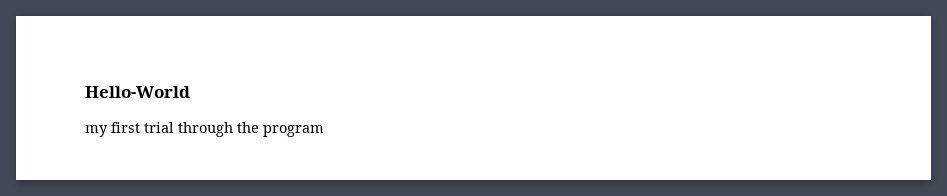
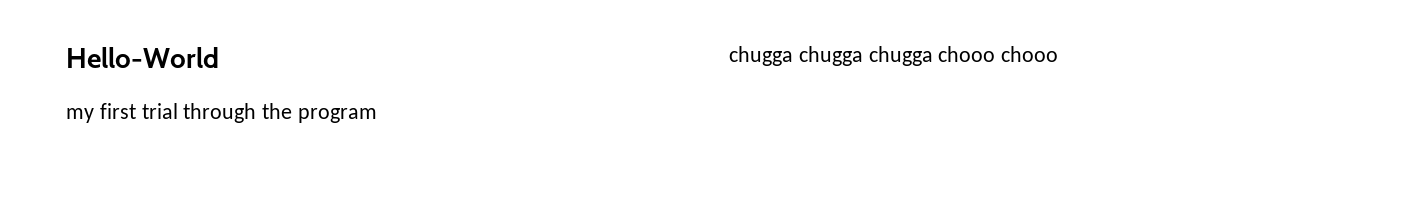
(324, 131) none -> [729,46,1059,66] // chugga chugga chugga chooo chooo

